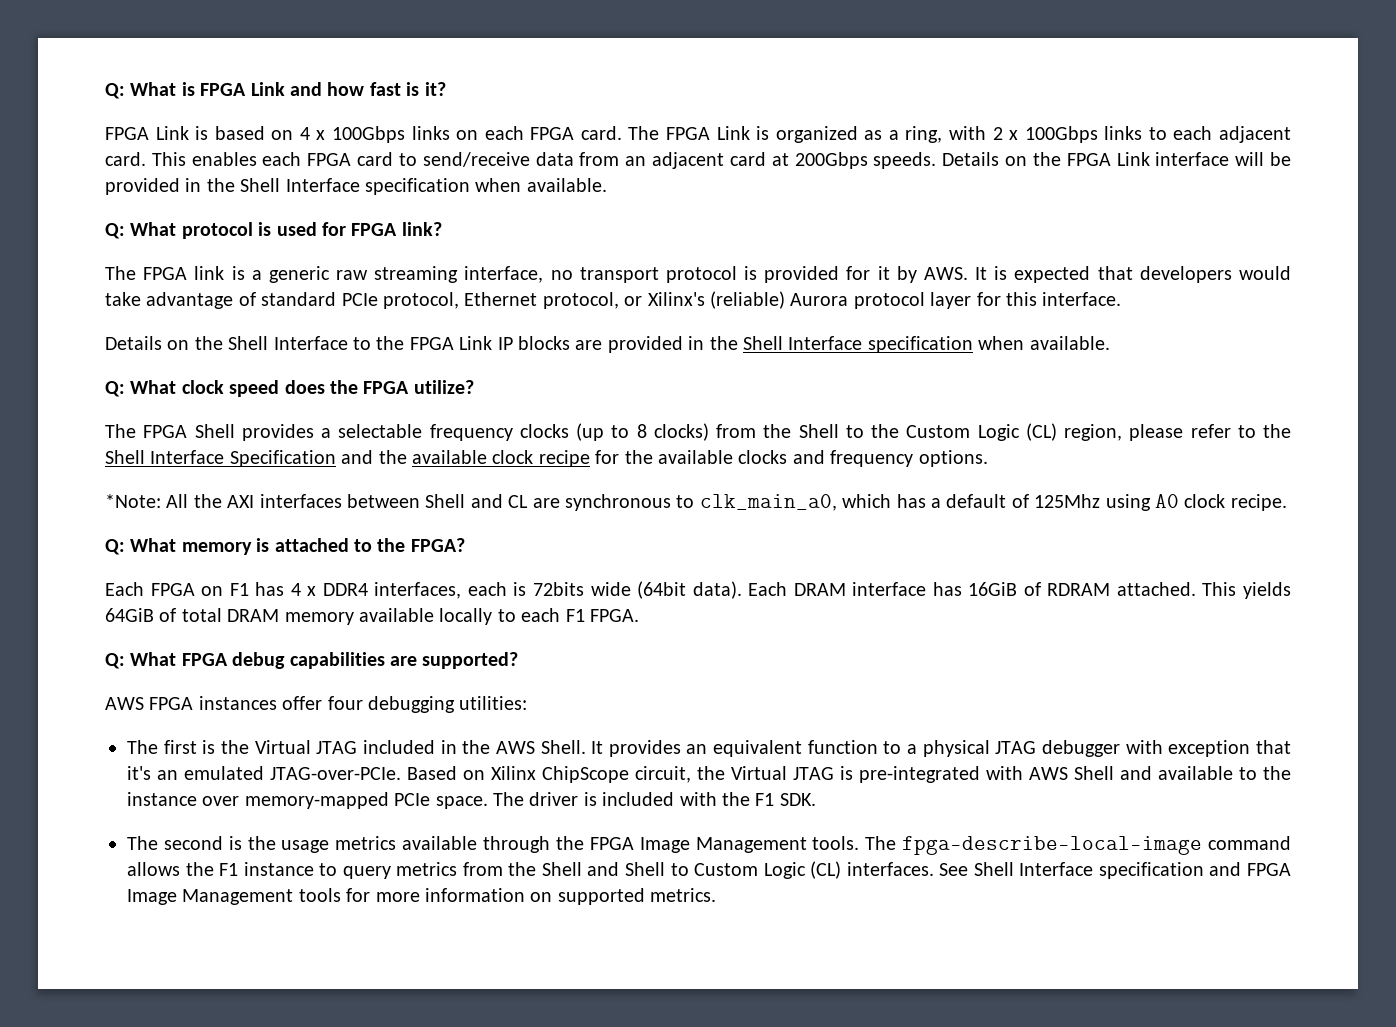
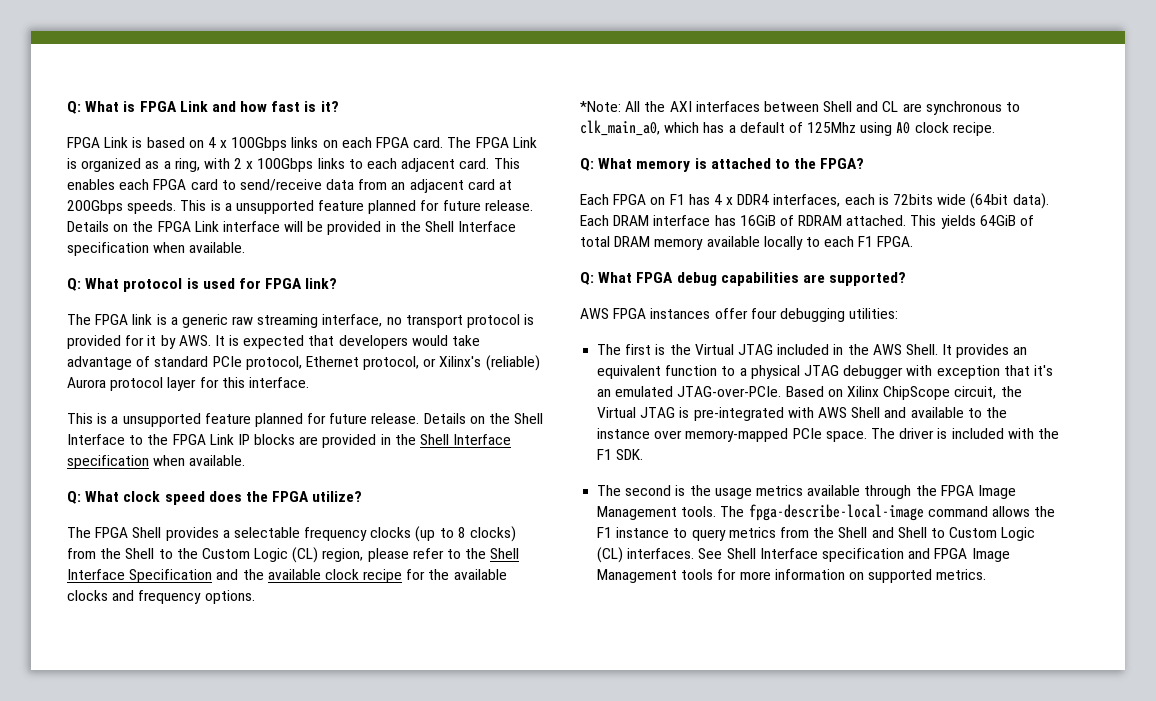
(937, 160) none -> [180,200,533,214] This is a unsupported feature planned for future release.
(1122, 299) none -> [67,413,420,427] This is a unsupported feature planned for future release.

